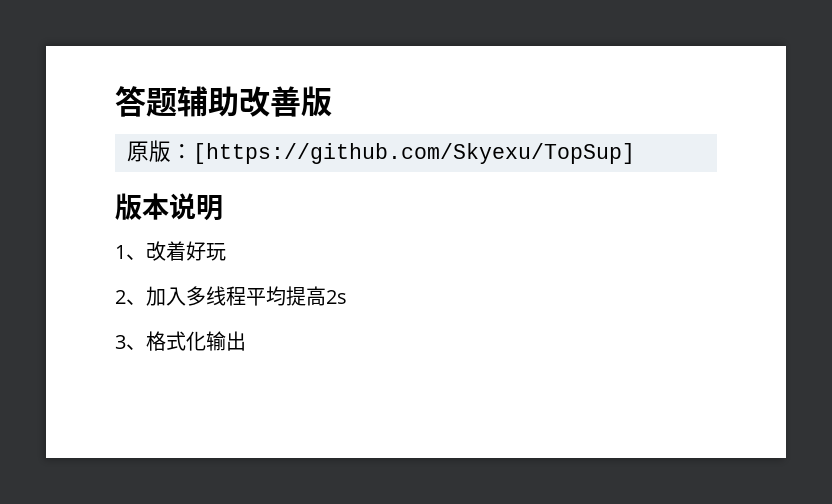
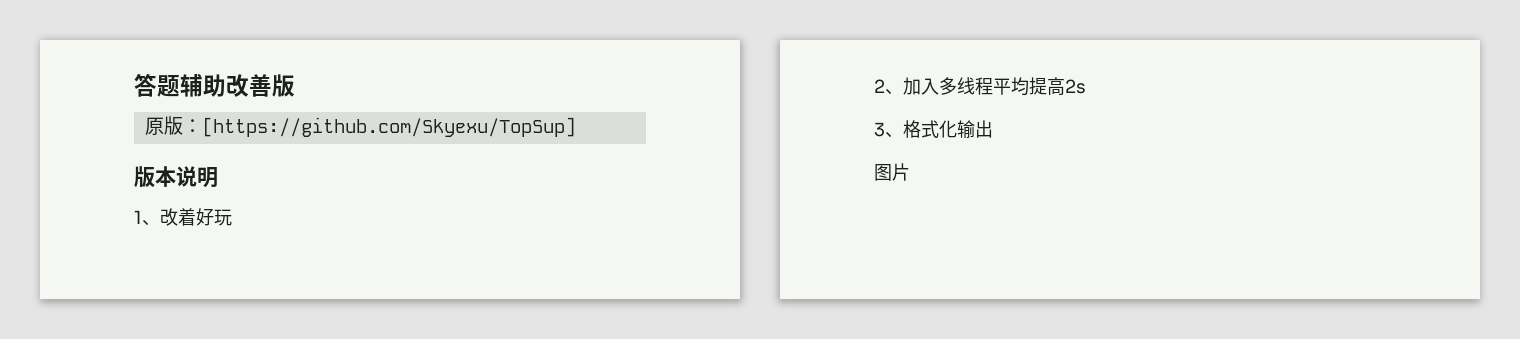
(246, 341) none -> [874,163,910,181] // 图片

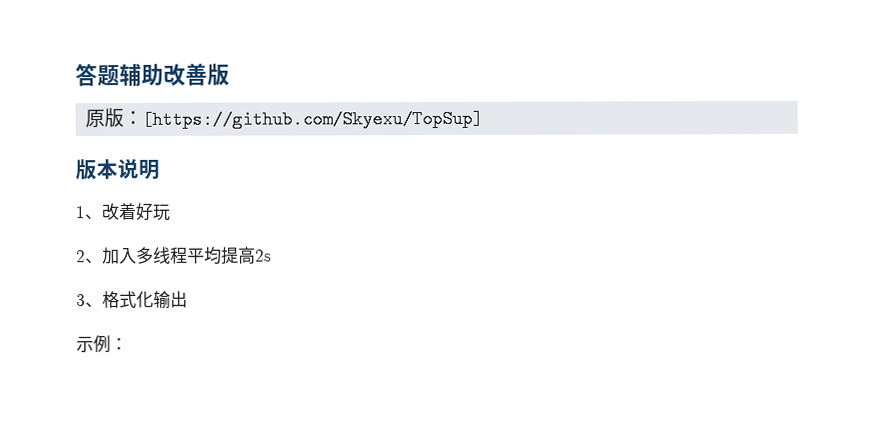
[874,163,910,181] 图片 -> [76,335,128,354] 示例：

